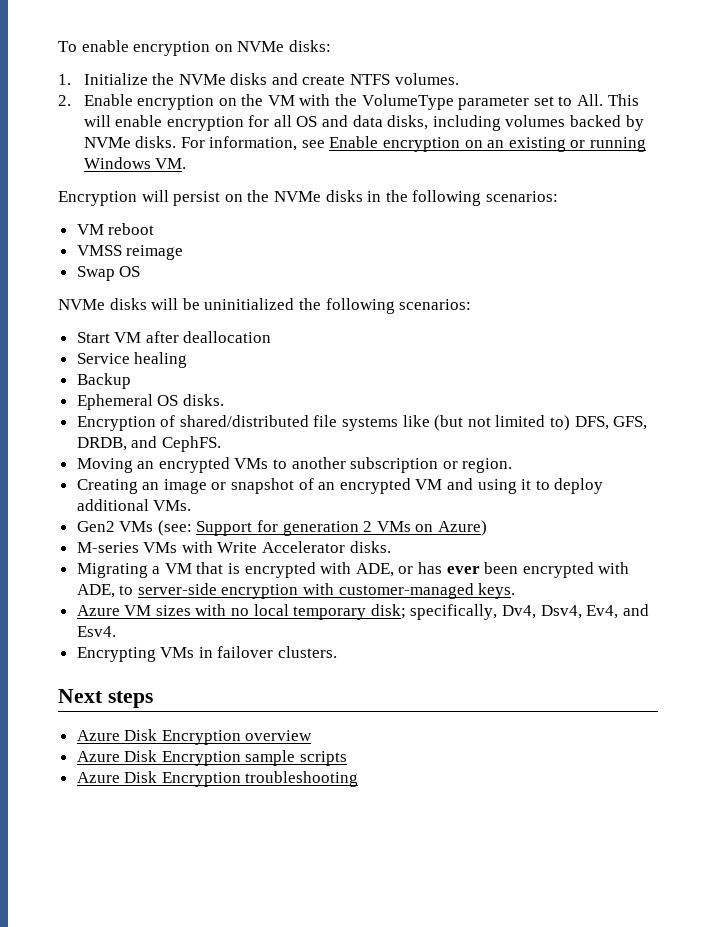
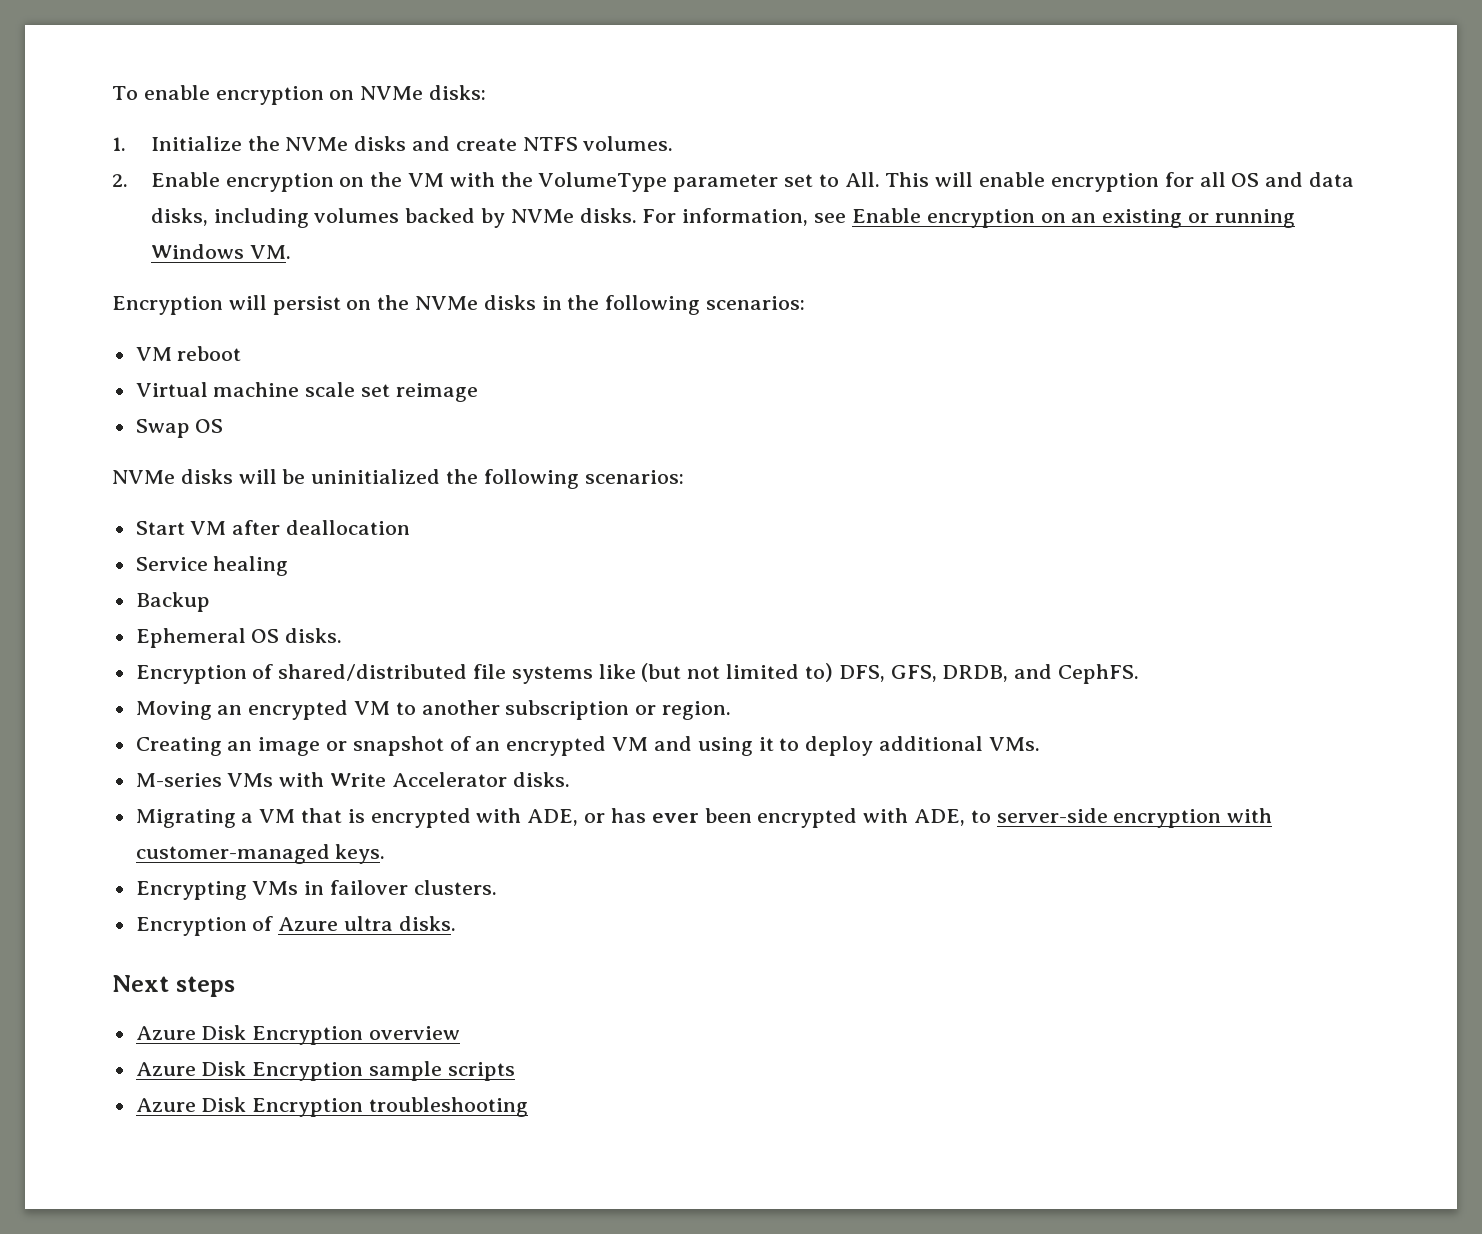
[76,245,122,256] VMSS -> [135,382,391,397] Virtual machine scale set
[234,458,269,469] VMs -> [354,701,391,715] VM
[76,520,488,536] // Gen2 VMs (see: Support for generation 2 VMs on Azure) -> (1040, 744) none
[76,604,649,620] [76,626,116,637] // Azure VM sizes with no local temporary disk; specifically, Dv4, Dsv4, Ev4, and Esv4. -> (386, 854) none
(338, 652) none -> [135,916,456,936] // Encryption of Azure ultra disks.

